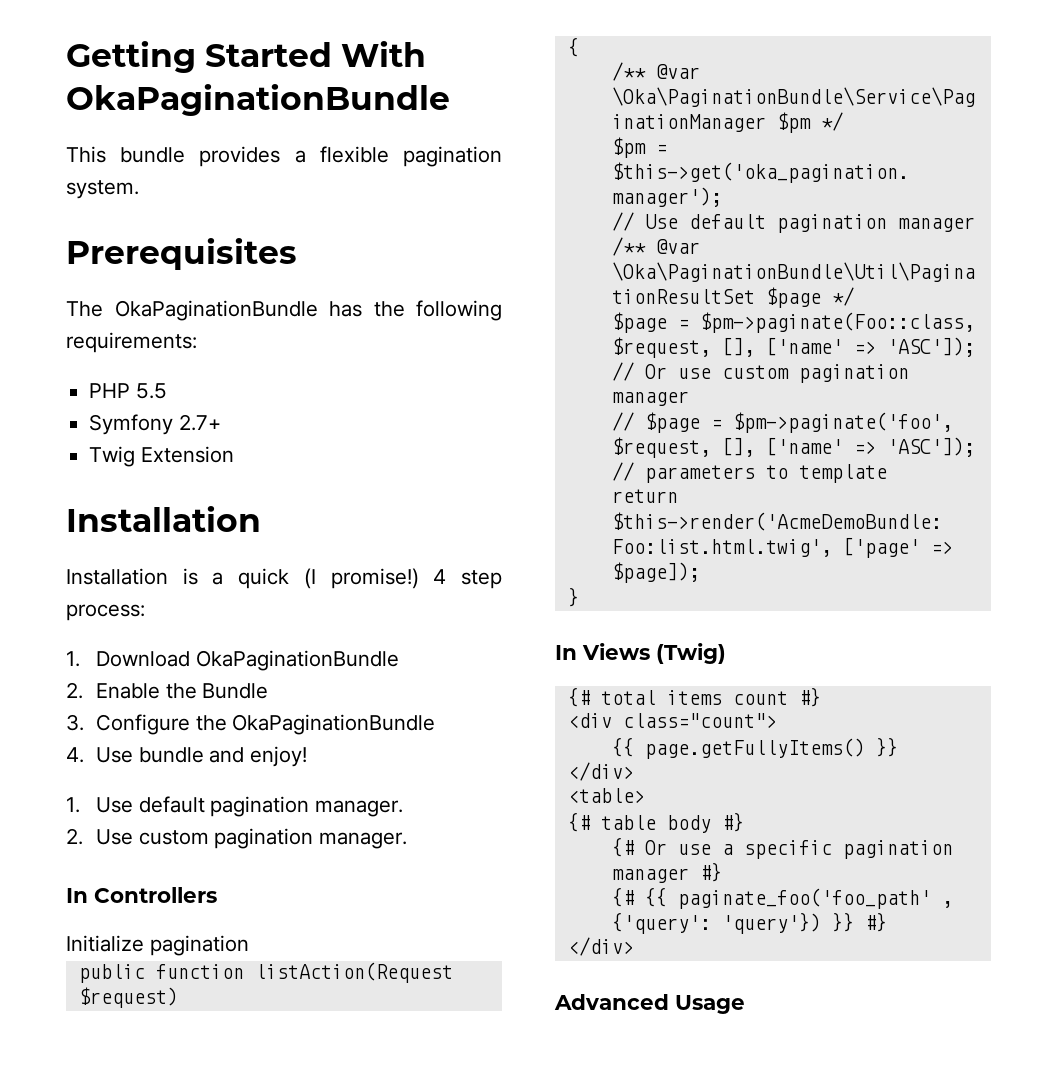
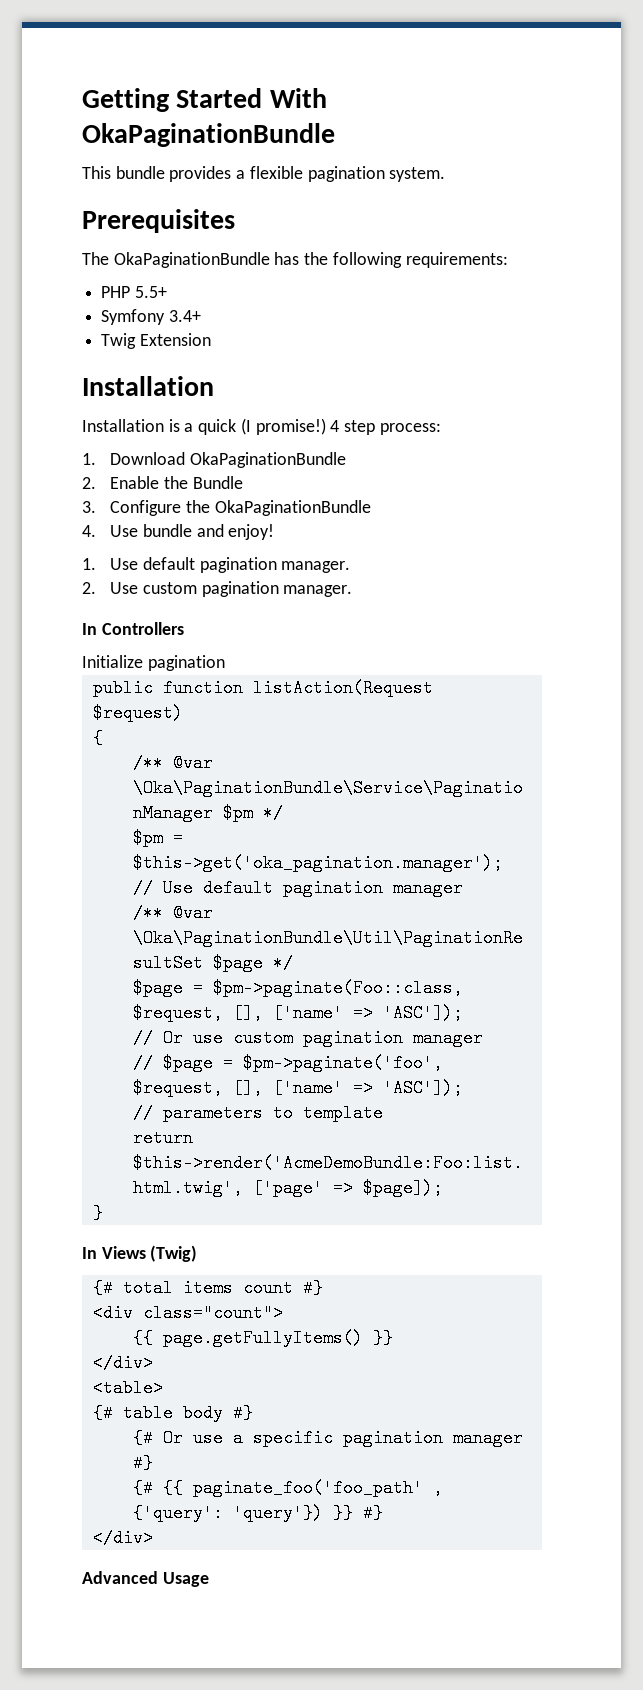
[135,383,167,399] 5.5 -> [134,286,167,298] 5.5+
[178,414,221,431] 2.7+ -> [168,310,201,322] 3.4+

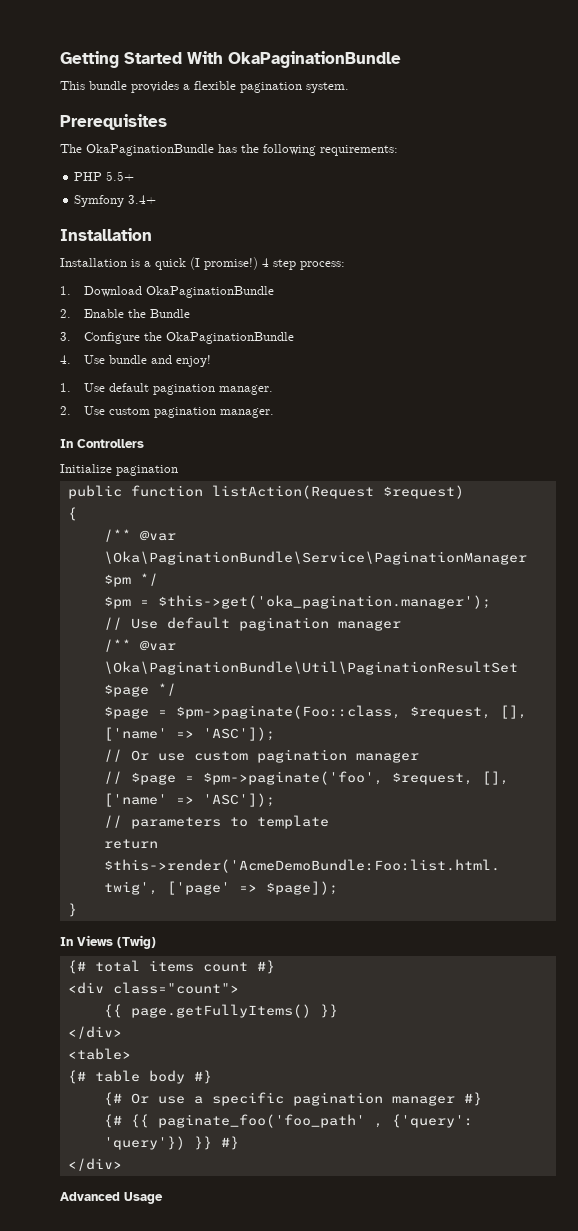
[101,333,211,349] // Twig Extension -> (157, 199) none

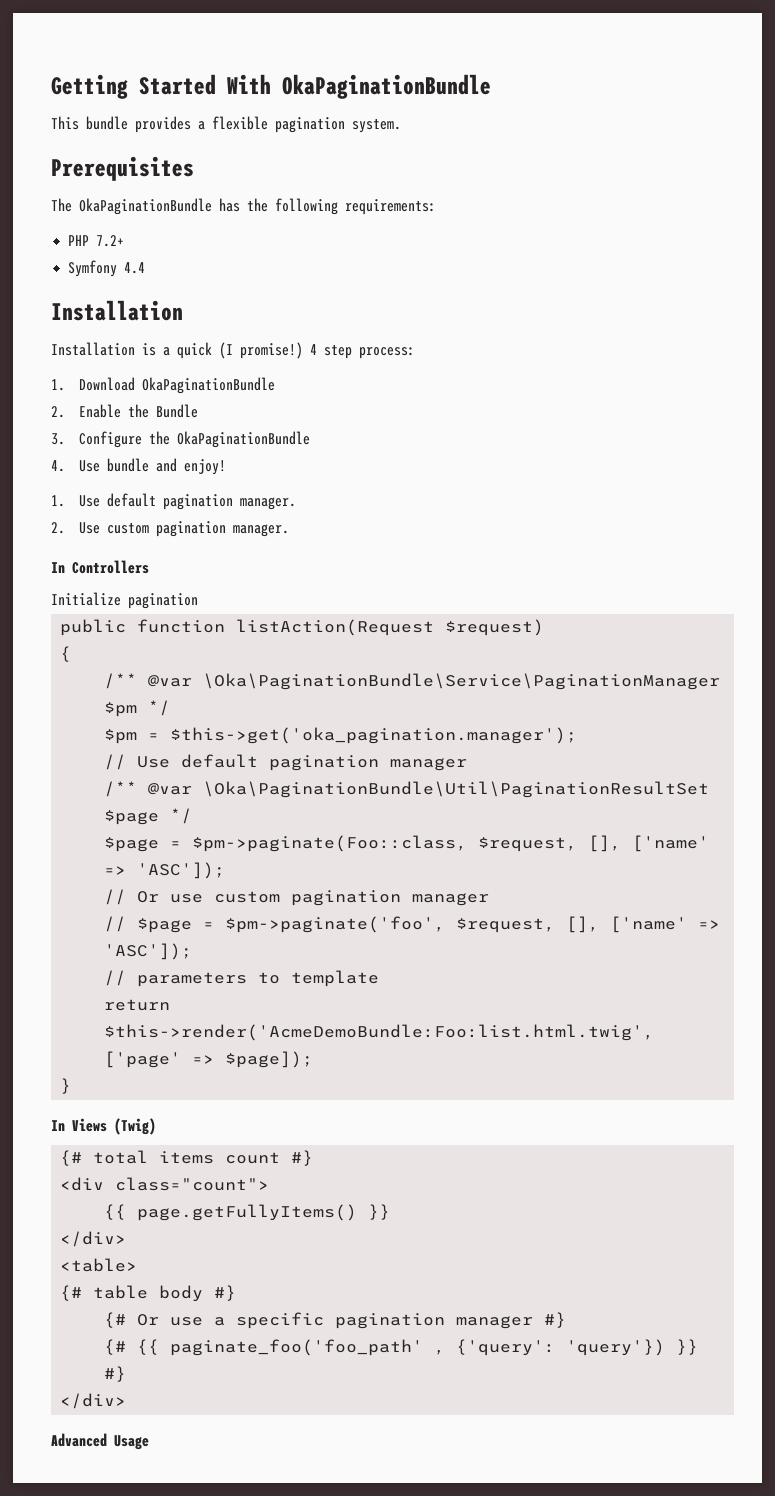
[106,171,135,181] 5.5+ -> [96,235,125,247] 7.2+
[128,195,157,204] 3.4+ -> [124,262,146,274] 4.4

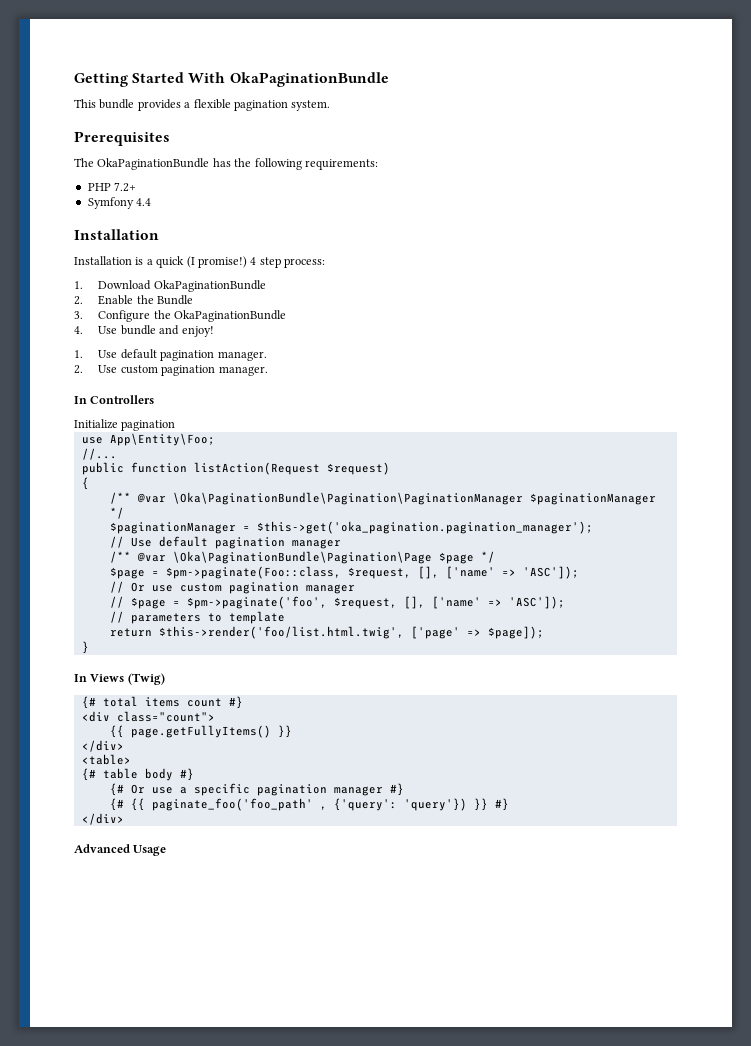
(198, 601) none -> [81,433,215,446] [81,448,117,460] // use App\Entity\Foo; // //...
[203,673,721,690] [104,700,171,717] [104,727,578,744] \Oka\PaginationBundle\Service\PaginationManager $pm */ // $pm = $this->get('oka_pagination.manager'); -> [172,492,656,505] [109,507,124,519] [109,521,593,534] \Oka\PaginationBundle\Pagination\PaginationManager $paginationManager */ // $paginationManager = $this->get('oka_pagination.pagination_manager');
[203,781,710,798] \Oka\PaginationBundle\Util\PaginationResultSet -> [172,551,432,564] \Oka\PaginationBundle\Pagination\Page
[104,1024,655,1041] $this->render('AcmeDemoBundle:Foo:list.html.twig', -> [158,626,404,639] $this->render('foo/list.html.twig',

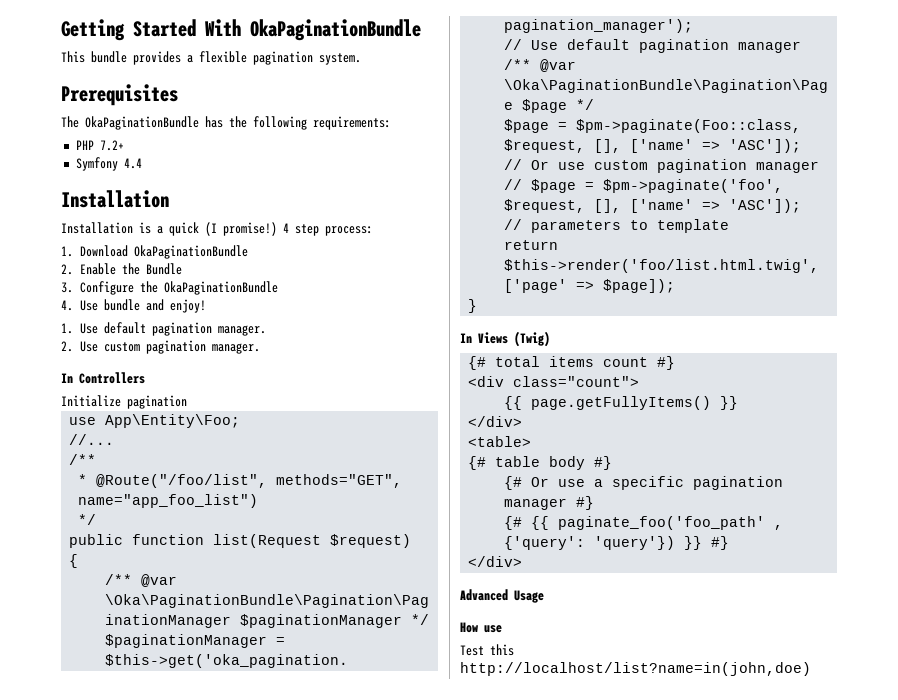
(117, 454) none -> [69,454,97,465] [78,474,403,488] [78,494,259,508] [78,514,97,525] // /** // * @Route("/foo/list", methods="GET", name="app_foo_list") // */
[193,462,320,475] listAction(Request -> [213,534,322,548] list(Request
(167, 850) none -> [460,622,502,633] [460,644,514,656] [460,662,811,676] // How use // Test this http://localhost/list?name=in(john,doe)

